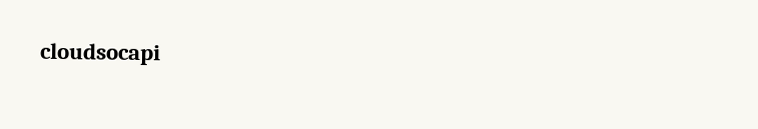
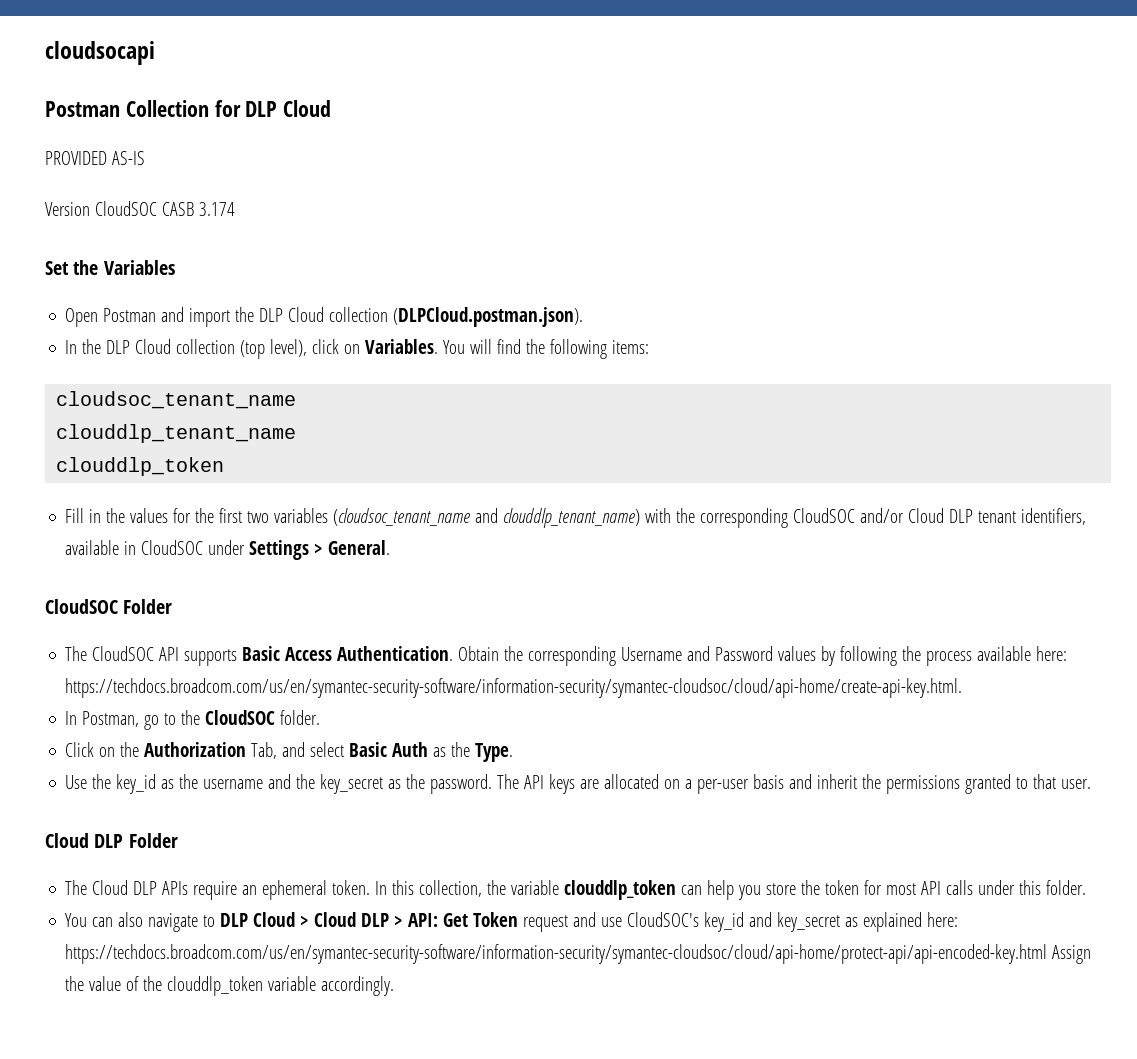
(161, 54) none -> [45,100,332,117] [45,151,145,165] [45,201,235,216] [45,260,175,275] [65,307,584,327] [65,339,650,359] [56,391,297,409] [56,424,297,443] [56,457,225,476] [65,508,1087,528] [65,540,391,560] [45,599,173,614] [65,646,1068,666] [65,678,963,698] [65,710,321,730] [65,742,514,762] [65,774,1092,794] [45,833,178,848] [65,880,1087,900] [65,912,959,932] [65,944,1092,964] [65,976,395,996] // Postman Collection for DLP Cloud // PROVIDED AS-IS // Version CloudSOC CASB 3.174 // Set the Variables // Open Postman and import the DLP Cloud collection (DLPCloud.postman.json). // In the DLP Cloud collection (top level), click on Variables. You will find the following items: // cloudsoc_tenant_name // clouddlp_tenant_name // clouddlp_token // Fill in the values for the first two variables (cloudsoc_tenant_name and clouddlp_tenant_name) with the corresponding CloudSOC and/or Cloud DLP tenant identifiers, available in CloudSOC under Settings > General. // CloudSOC Folder // The CloudSOC API supports Basic Access Authentication. Obtain the corresponding Username and Password values by following the process available here: https://techdocs.broadcom.com/us/en/symantec-security-software/information-security/symantec-cloudsoc/cloud/api-home/create-api-key.html. // In Postman, go to the CloudSOC folder. // Click on the Authorization Tab, and select Basic Auth as the Type. // Use the key_id as the username and the key_secret as the password. The API keys are allocated on a per-user basis and inherit the permissions granted to that user. // Cloud DLP Folder // The Cloud DLP APIs require an ephemeral token. In this collection, the variable clouddlp_token can help you store the token for most API calls under this folder. // You can also navigate to DLP Cloud > Cloud DLP > API: Get Token request and use CloudSOC's key_id and key_secret as explained here: https://techdocs.broadcom.com/us/en/symantec-security-software/information-security/symantec-cloudsoc/cloud/api-home/protect-api/api-encoded-key.html Assign the value of the clouddlp_token variable accordingly.

